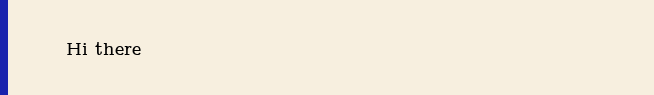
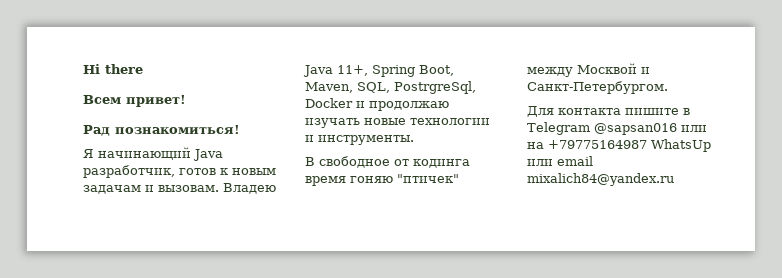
(141, 48) none -> [83,95,186,107] [83,125,240,136] [83,147,223,161] [83,165,276,178] [83,183,276,194] [303,65,454,77] [305,81,476,94] [305,98,449,111] [305,118,490,128] [305,135,414,145] [305,156,470,168] [305,174,459,186] [527,63,650,77] [527,81,668,94] [527,106,690,117] [527,122,707,135] [527,139,711,152] [527,156,593,166] [527,173,674,186] // Всем привет! // Рад познакомиться! // Я начинающий Java разработчик, готов к новым задачам и вызовам. Владею Java 11+, Spring Boot, Maven, SQL, PostrgreSql, Docker и продолжаю изучать новые технологии и инструменты. // В свободное от кодинга время гоняю "птичек" между Москвой и Санкт-Петербургом. // Для контакта пишите в Telegram @sapsan016 или на +79775164987 WhatsUp или email mixalich84@yandex.ru

